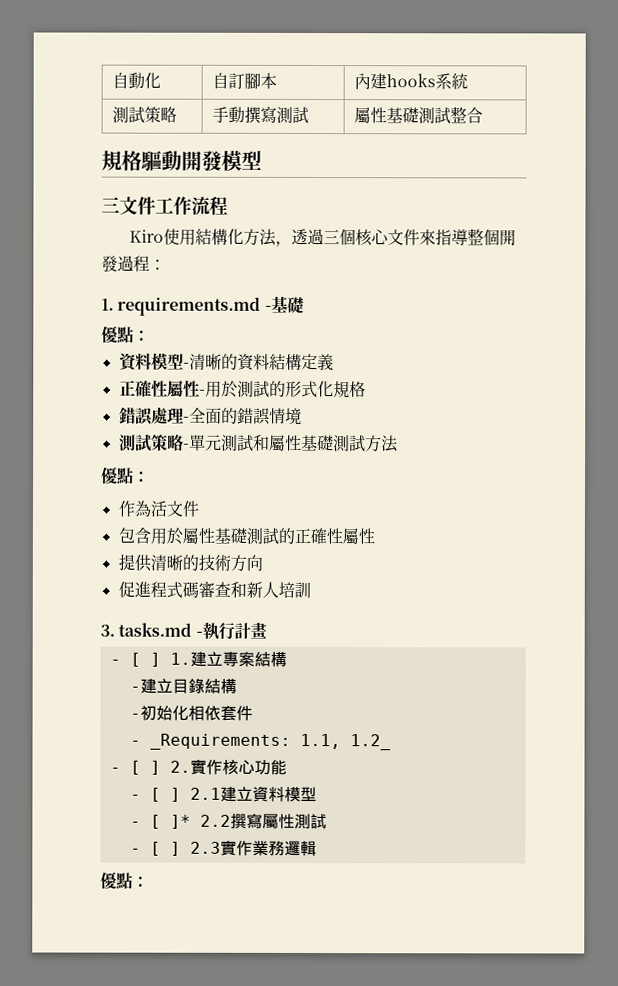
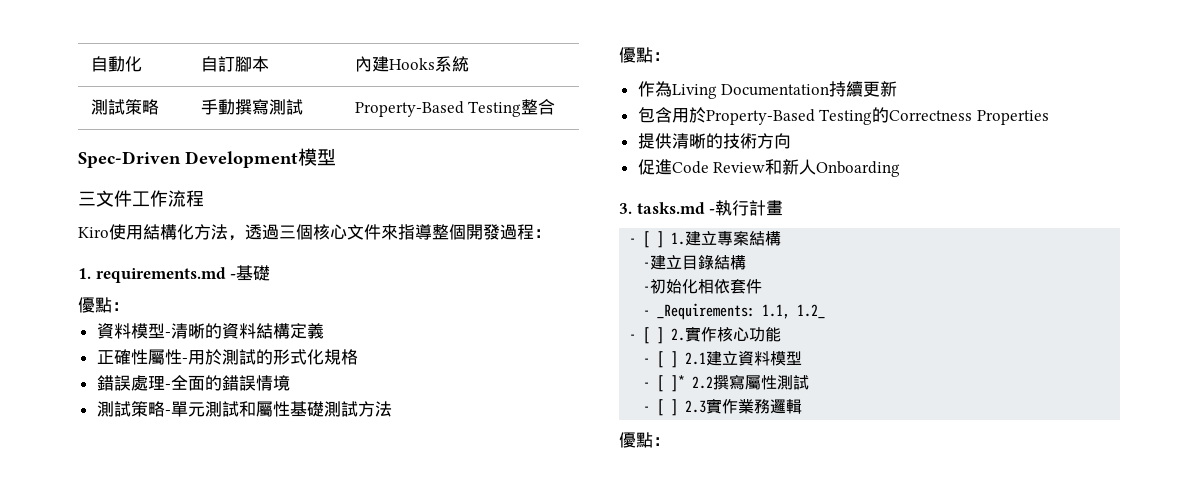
[385,73,436,88] hooks -> [388,58,435,70] Hooks
[353,106,483,125] [101,150,222,171] 屬性基礎測試整合 // 規格驅動開發 -> [354,99,556,117] [78,151,298,168] Property-Based Testing整合 // Spec-Driven Development
[149,500,199,517] [117,527,375,545] 活文件 // 包含用於屬性基礎測試的正確性屬性 -> [671,81,898,99] [637,107,1049,125] Living Documentation持續更新 // 包含用於Property-Based Testing的Correctness Properties
[149,580,311,599] 程式碼審查和新人培訓 -> [671,159,901,177] Code Review和新人Onboarding

